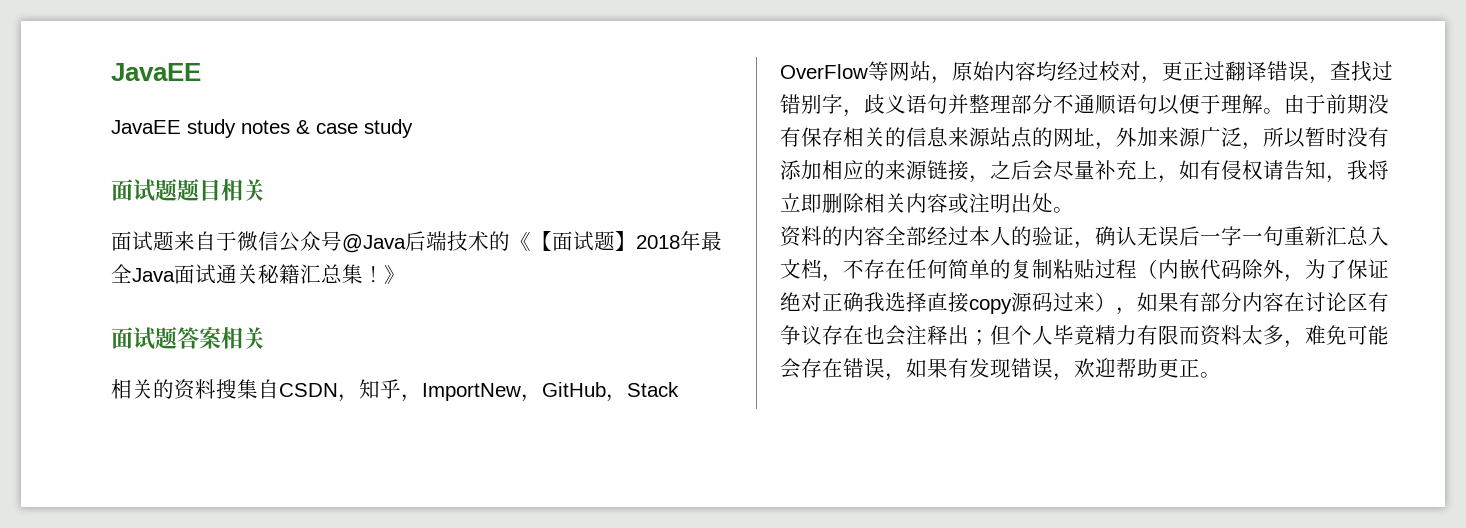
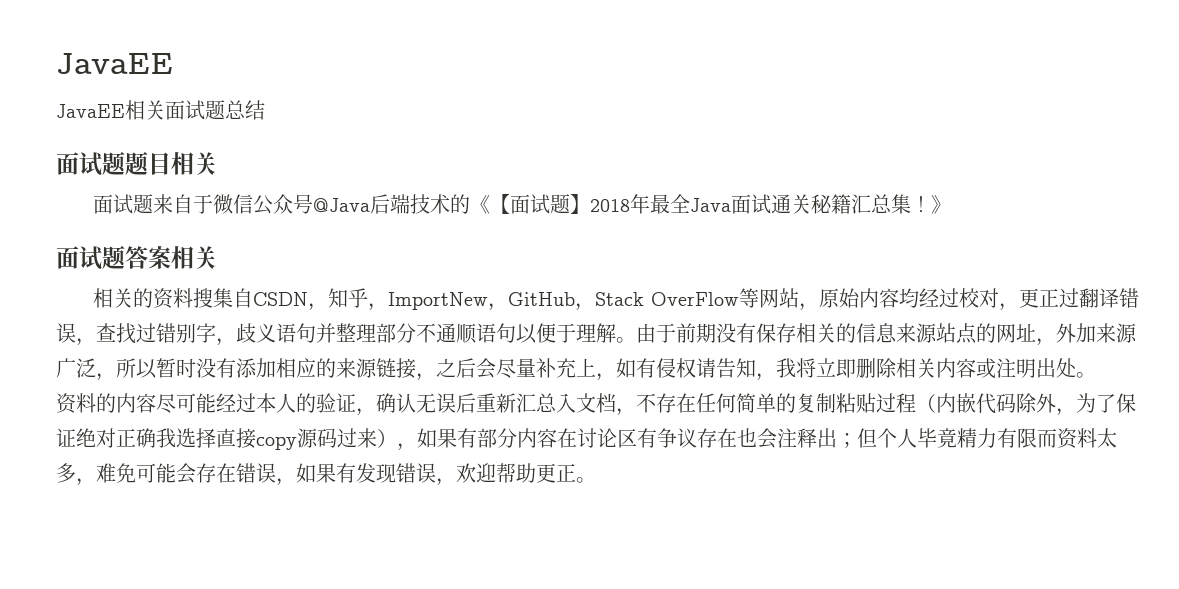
[187,119,413,138] study notes & case study -> [125,100,265,120] 相关面试题总结
[885,226,927,246] 全部 -> [156,393,216,414] 尽可能
[1200,226,1284,246] 一字一句 -> (476, 403) none

